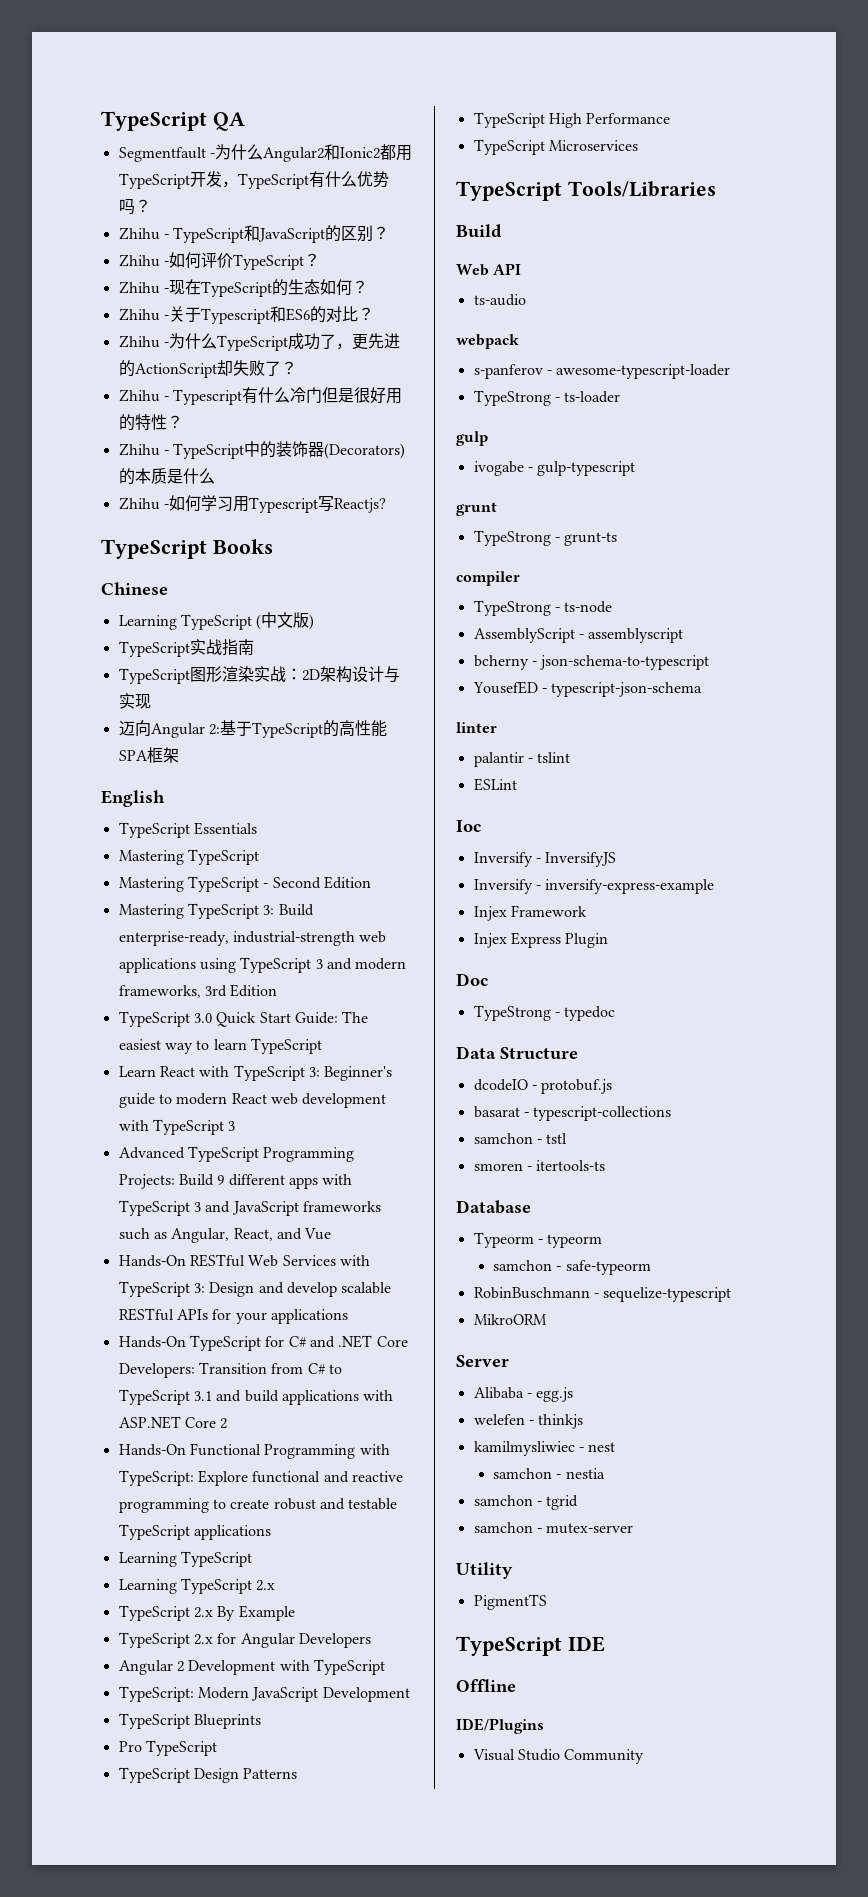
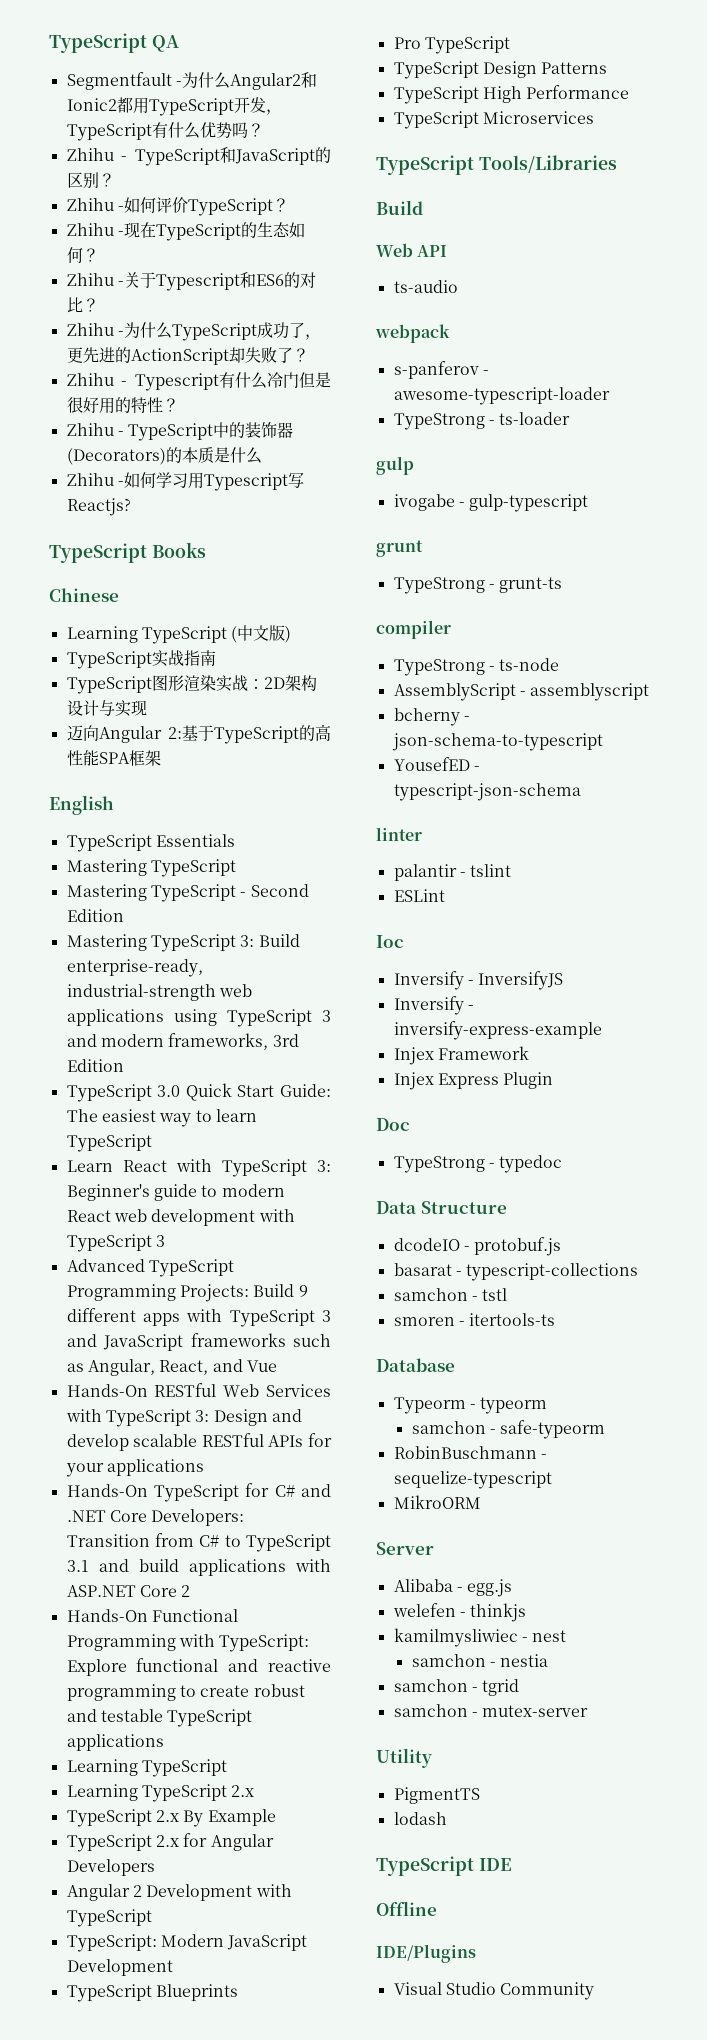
(547, 1602) none -> [393,1812,447,1825] // lodash

